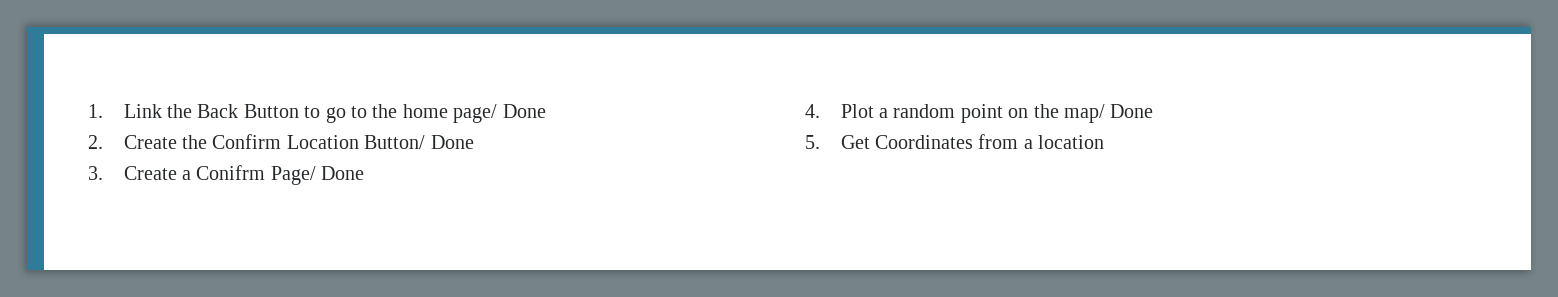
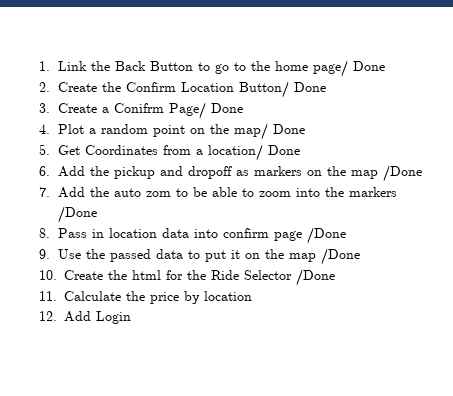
[1038,135,1105,149] location -> [208,144,301,161] [39,165,423,182] [39,187,398,198] [58,206,98,223] [39,227,347,244] [39,248,361,265] [39,269,335,286] [39,291,252,304] [39,311,131,324] location/ Done // 6. Add the pickup and dropoff as markers on the map /Done // 7. Add the auto zom to be able to zoom into the markers /Done // 8. Pass in location data into confirm page /Done // 9. Use the passed data to put it on the map /Done // 10. Create the html for the Ride Selector /Done // 11. Calculate the price by location // 12. Add Login

